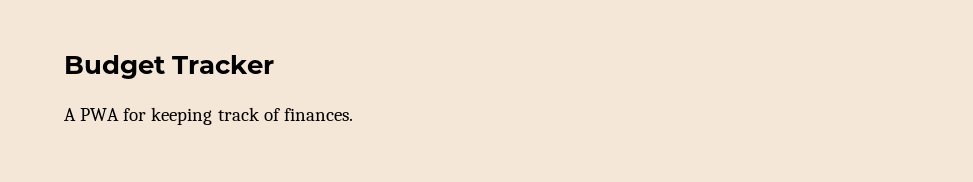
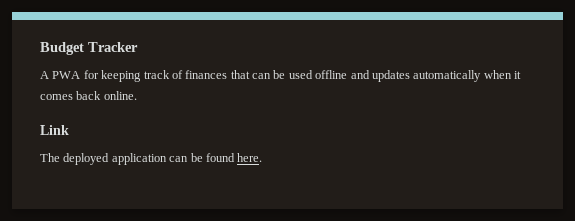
[283,108,353,121] finances. -> [185,70,521,82] [40,91,137,100] [40,125,69,135] [40,153,263,165] finances that can be used offline and updates automatically when it comes back online. // Link // The deployed application can be found here.

